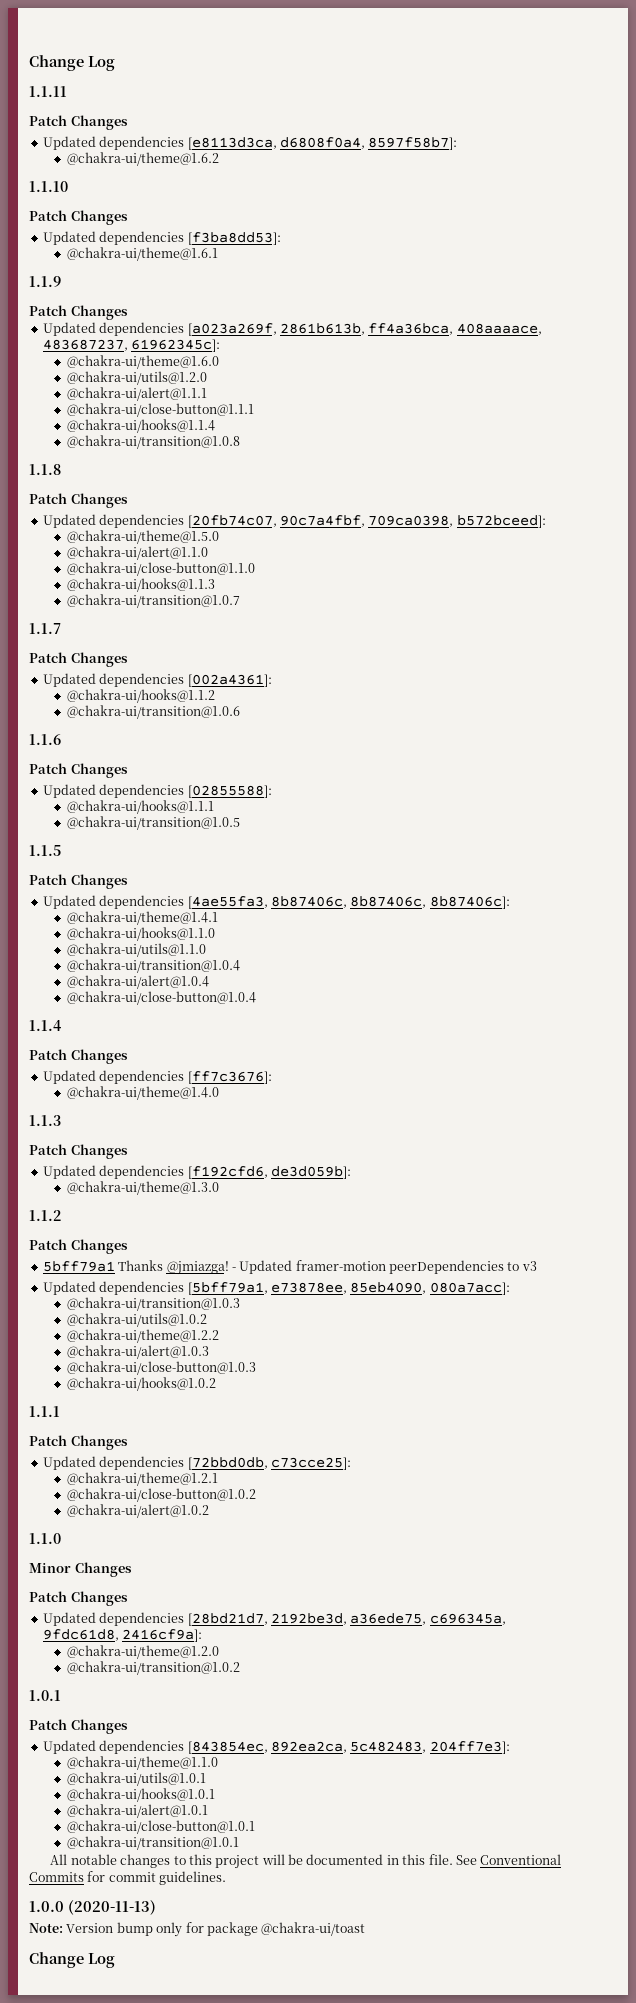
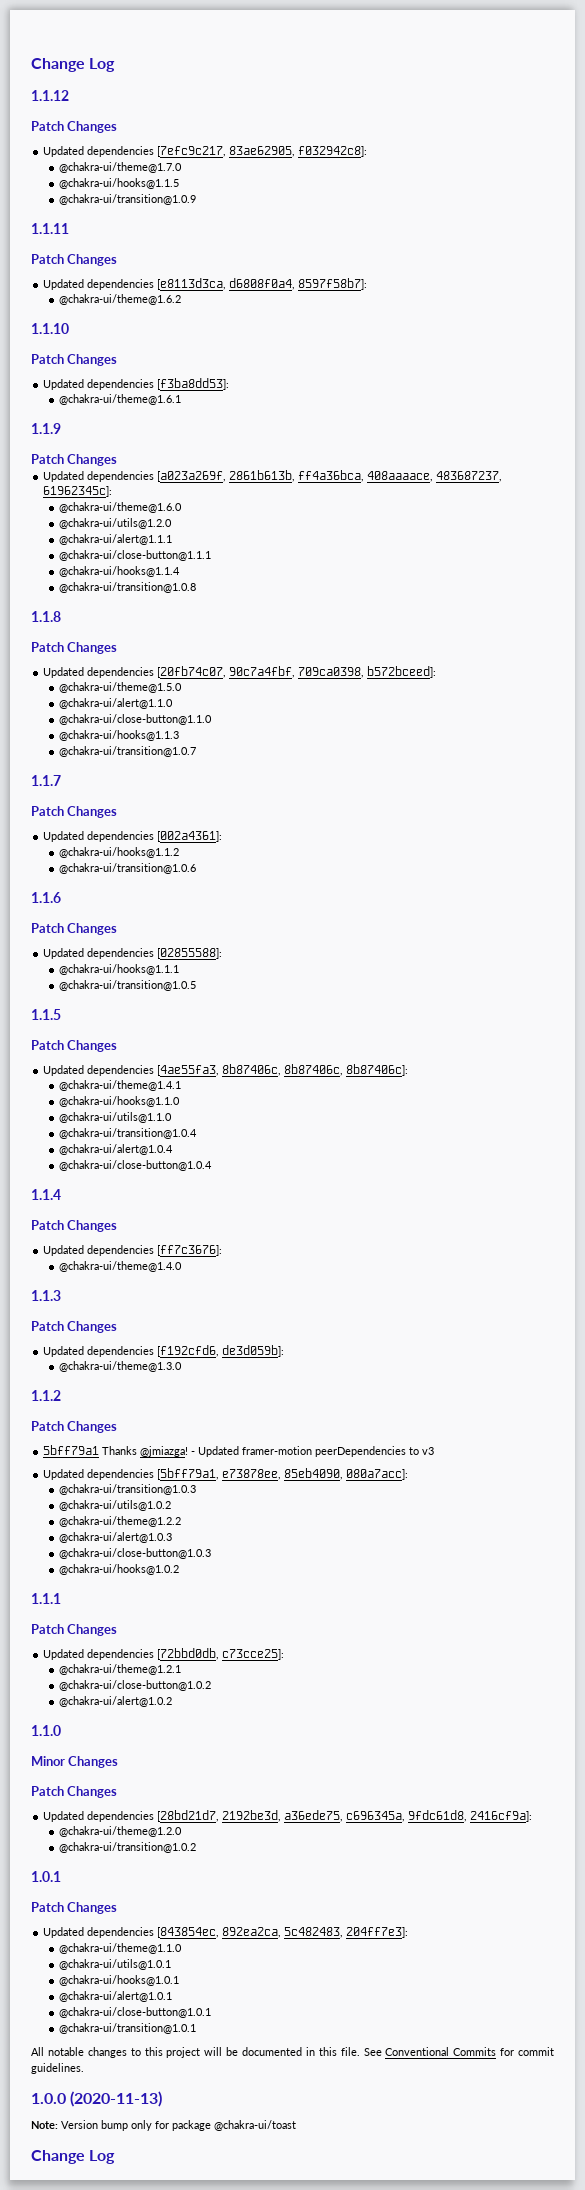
[29,55,115,71] Change Log -> [31,58,116,72] [31,90,69,101] [31,121,118,133] [43,146,368,157] [58,162,182,173] [58,178,179,189] [58,194,196,205] Change Log // 1.1.12 // Patch Changes // Updated dependencies [7efc9c217, 83ae62905, f032942c8]: // @chakra-ui/theme@1.7.0 // @chakra-ui/hooks@1.1.5 // @chakra-ui/transition@1.0.9

